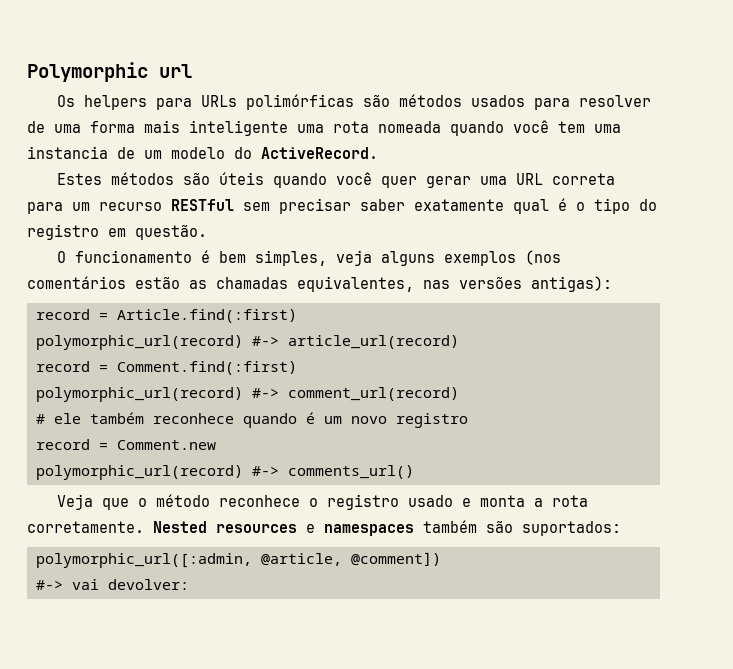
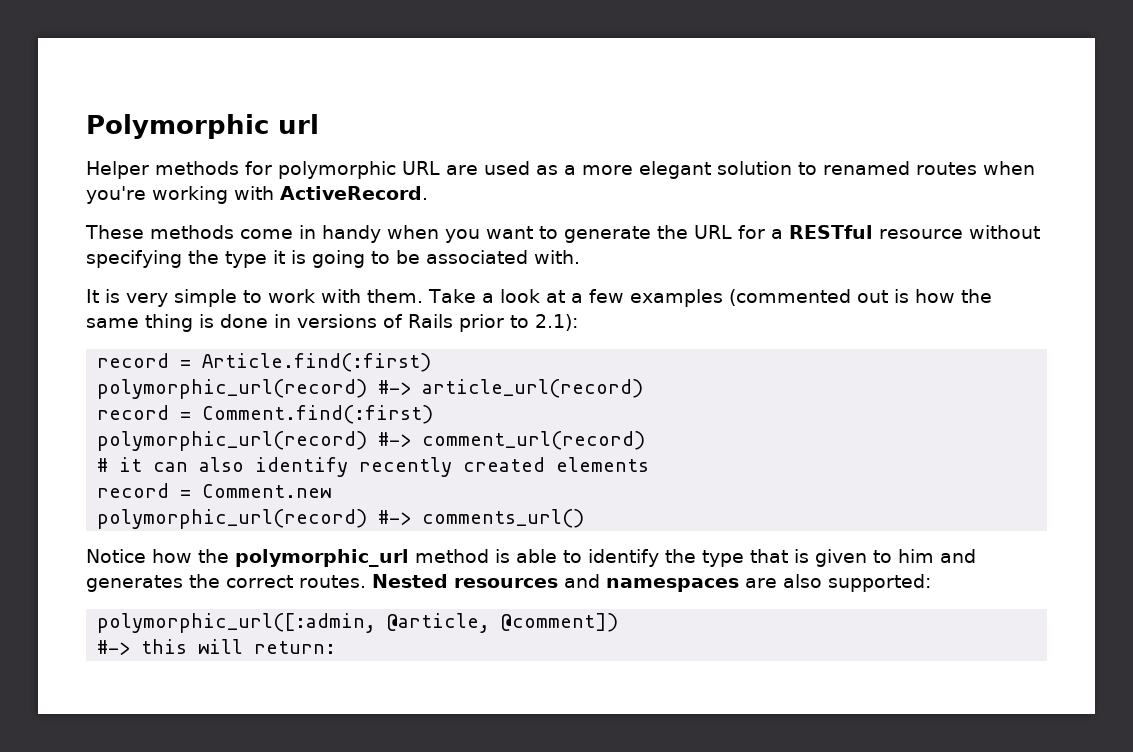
[57,94,652,110] [27,120,621,136] [27,146,378,159] [57,172,616,188] [27,198,657,214] [27,224,207,240] [57,250,562,266] [27,276,612,292] Os helpers para URLs polimórficas são métodos usados para resolver de uma forma mais inteligente uma rota nomeada quando você tem uma instancia de um modelo do ActiveRecord. // Estes métodos são úteis quando você quer gerar uma URL correta para um recurso RESTful sem precisar saber exatamente qual é o tipo do registro em questão. // O funcionamento é bem simples, veja alguns exemplos (nos comentários estão as chamadas equivalentes, nas versões antigas): -> [86,161,1035,179] [86,186,428,204] [85,225,1040,243] [86,250,580,268] [86,289,992,307] [86,314,578,332] Helper methods for polymorphic URL are used as a more elegant solution to renamed routes when you're working with ActiveRecord. // These methods come in handy when you want to generate the URL for a RESTful resource without specifying the type it is going to be associated with. // It is very simple to work with them. Take a look at a few examples (commented out is how the same thing is done in versions of Rails prior to 2.1):
[54,412,468,428] ele também reconhece quando é um novo registro -> [119,457,650,477] it can also identify recently created elements
[57,494,589,510] [27,520,621,536] Veja que o método reconhece o registro usado e monta a rota corretamente. Nested resources e namespaces também são suportados: -> [86,549,976,567] [86,574,931,592] Notice how the polymorphic_url method is able to identify the type that is given to him and generates the correct routes. Nested resources and namespaces are also supported:
[72,579,189,590] vai devolver: -> [141,639,337,654] this will return:

